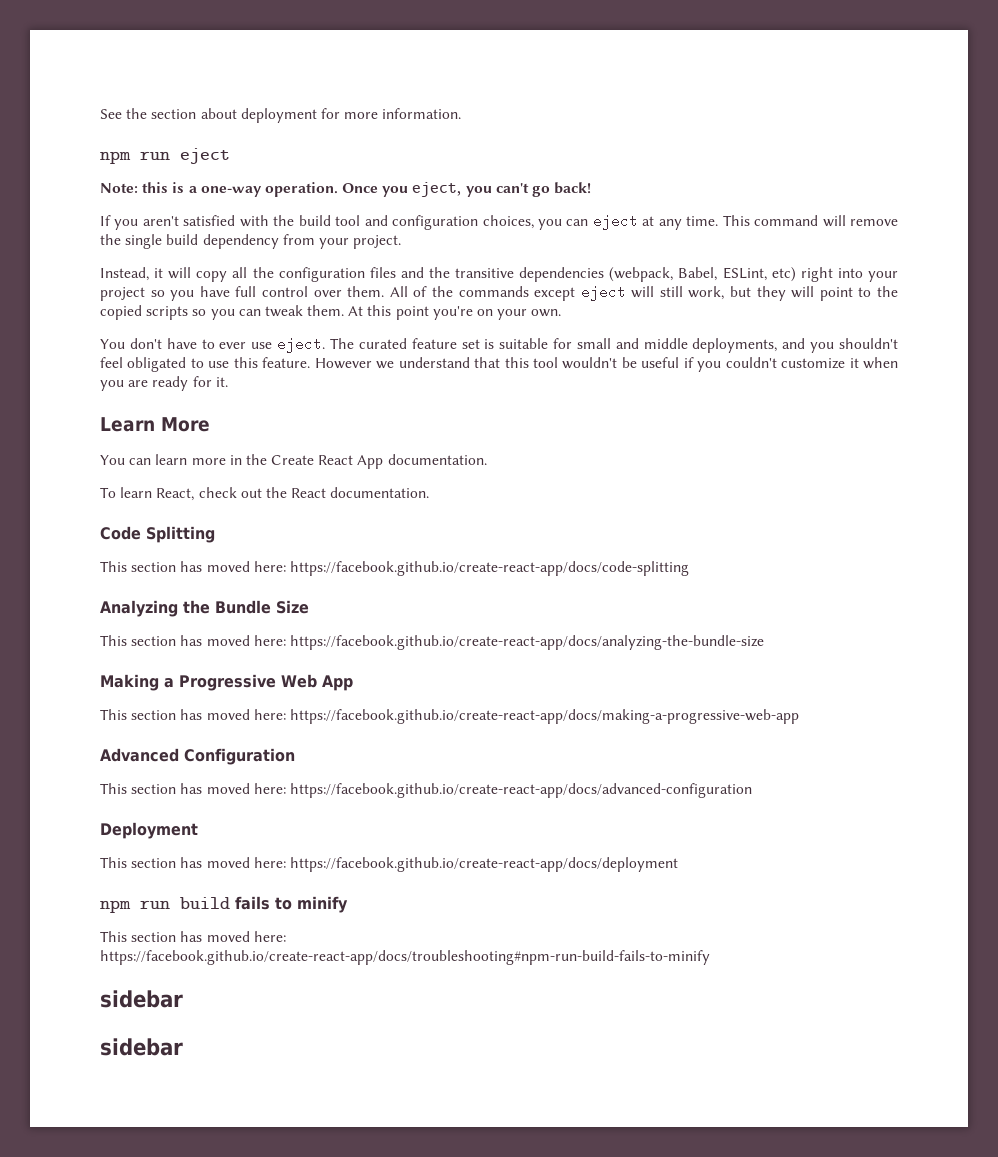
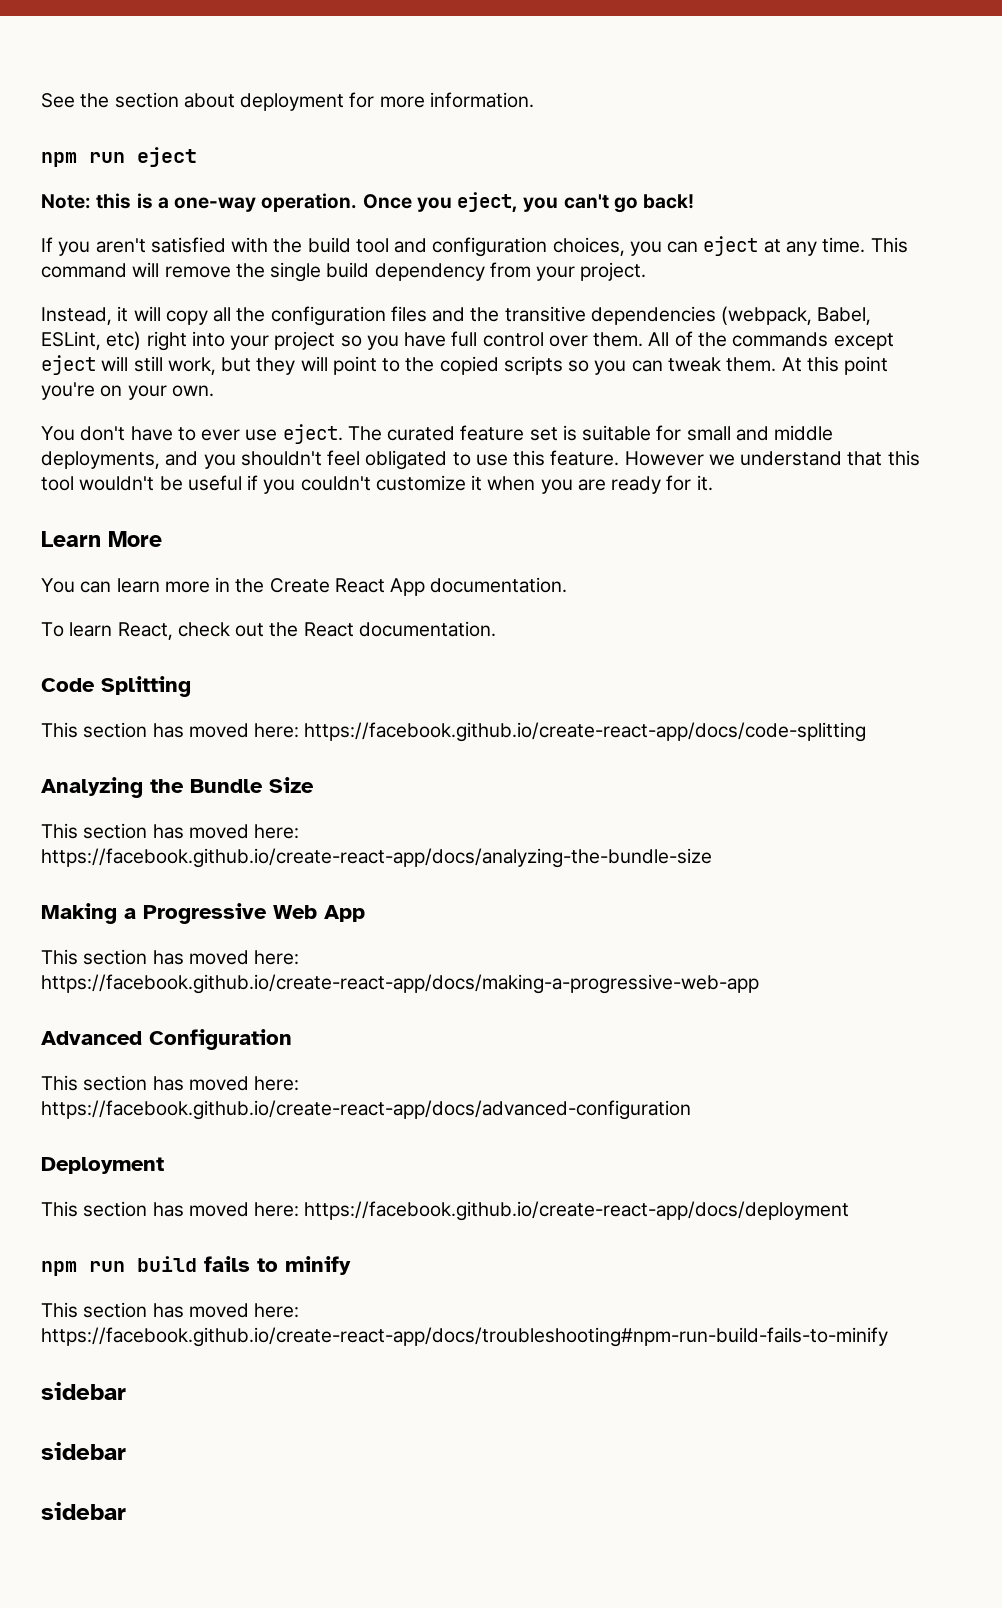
(183, 1047) none -> [41,1502,126,1520] // sidebar

